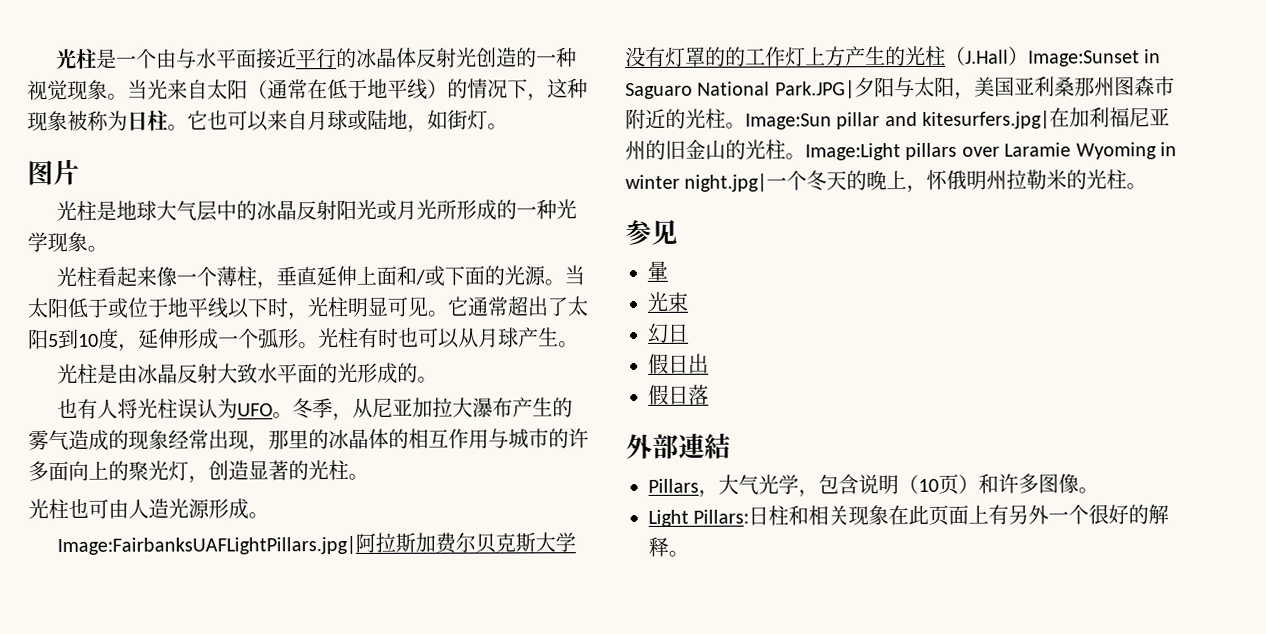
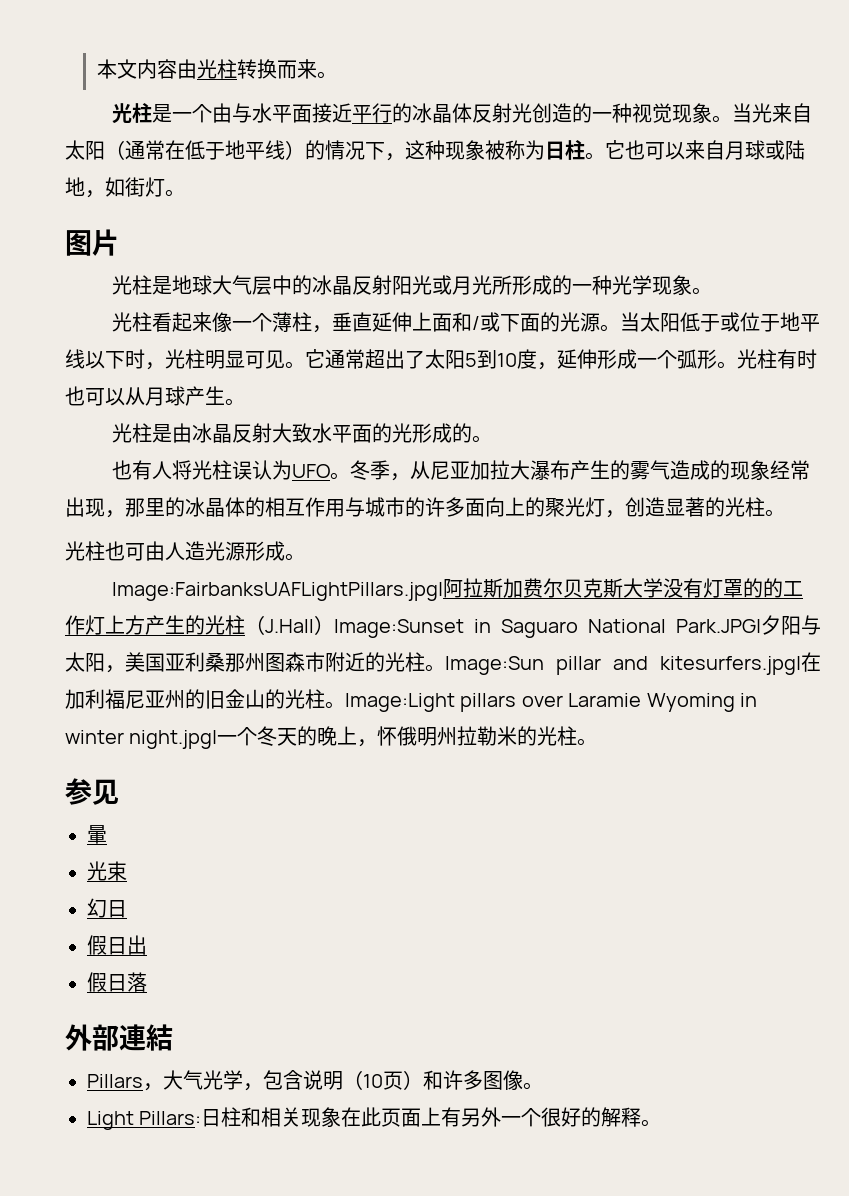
(55, 59) none -> [97,59,338,79] 本文内容由光柱转换而来。 //

